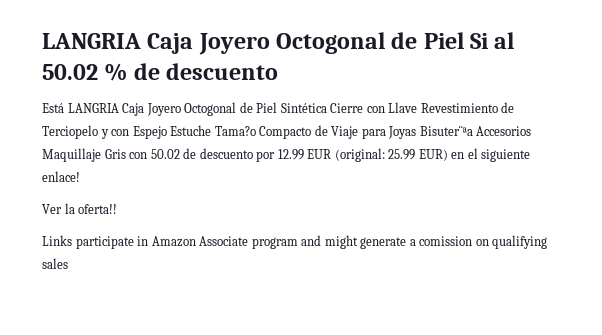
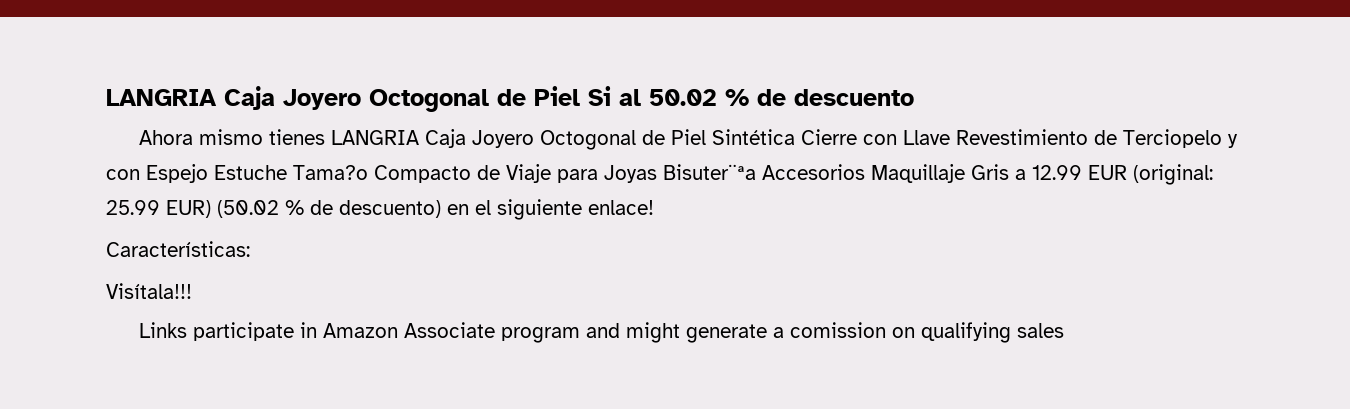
[42,103,64,113] Está -> [138,129,325,145] Ahora mismo tienes
[129,148,276,162] con 50.02 de descuento por -> [1015,169,1026,180] a
(448, 155) none -> [217,200,441,218] (50.02 % de descuento)
[42,203,118,214] Ver la oferta!! -> [106,241,250,257] [106,283,192,299] Características: // Visítala!!!

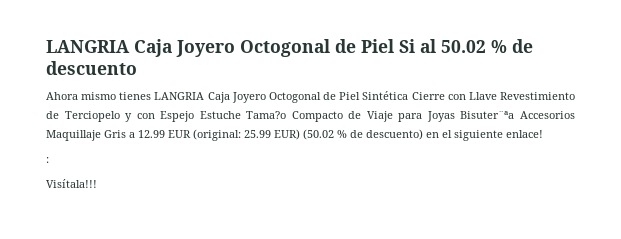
[106,241,250,257] Características: -> [46,157,49,163] :
[138,322,1064,343] // Links participate in Amazon Associate program and might generate a comission on qualifying sales -> (97, 183) none

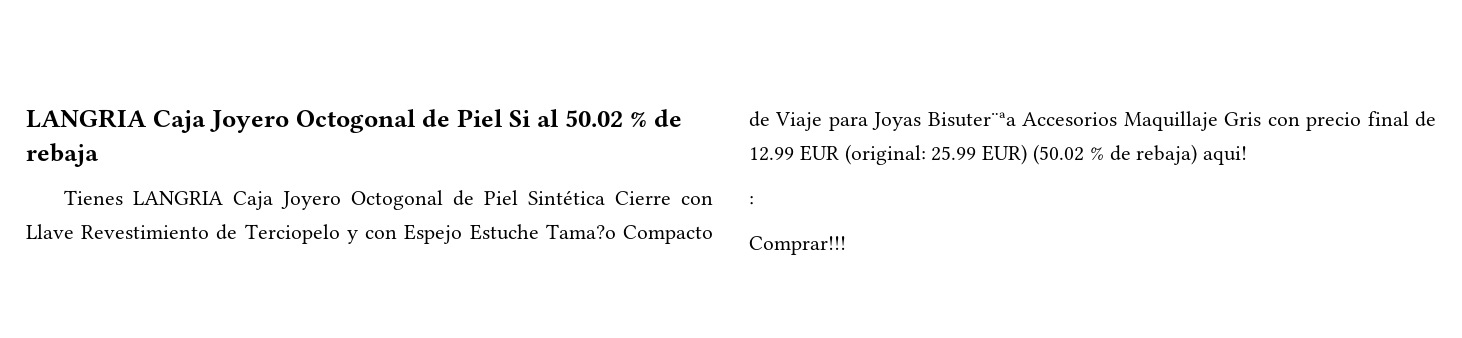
[46,61,137,75] [46,92,152,100] descuento // Ahora mismo tienes -> [26,143,99,167] [64,190,124,205] rebaja // Tienes
[129,132,135,138] a -> [1267,111,1436,131] con precio final de
[366,129,543,141] descuento) en el siguiente enlace! -> [1136,144,1248,165] rebaja) aqui!
[46,179,97,188] Visítala!!! -> [749,236,846,255] Comprar!!!

